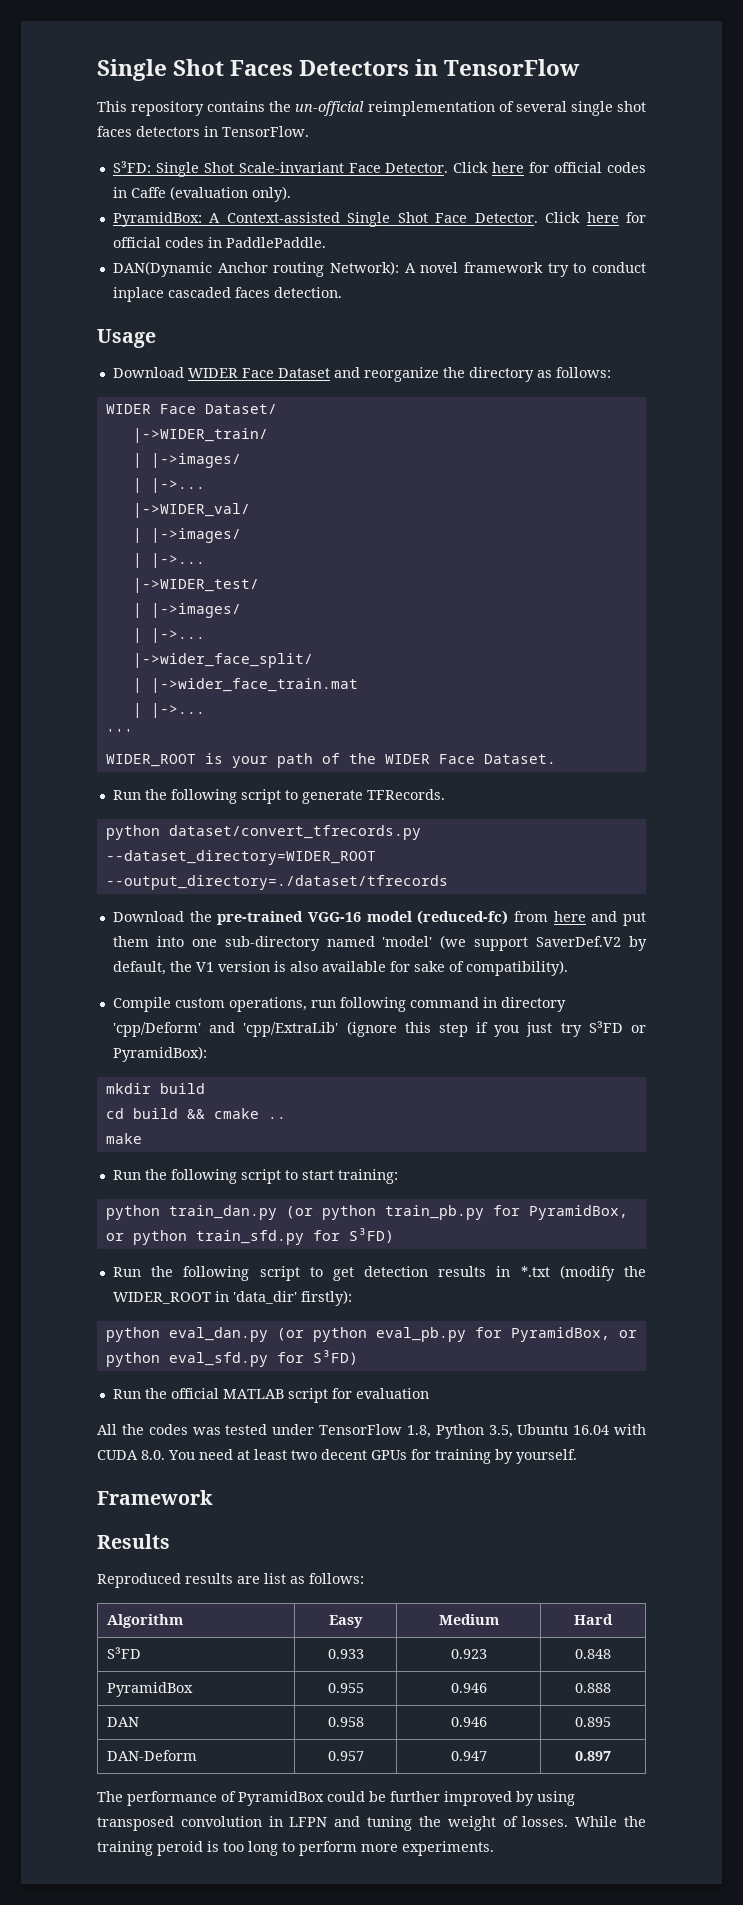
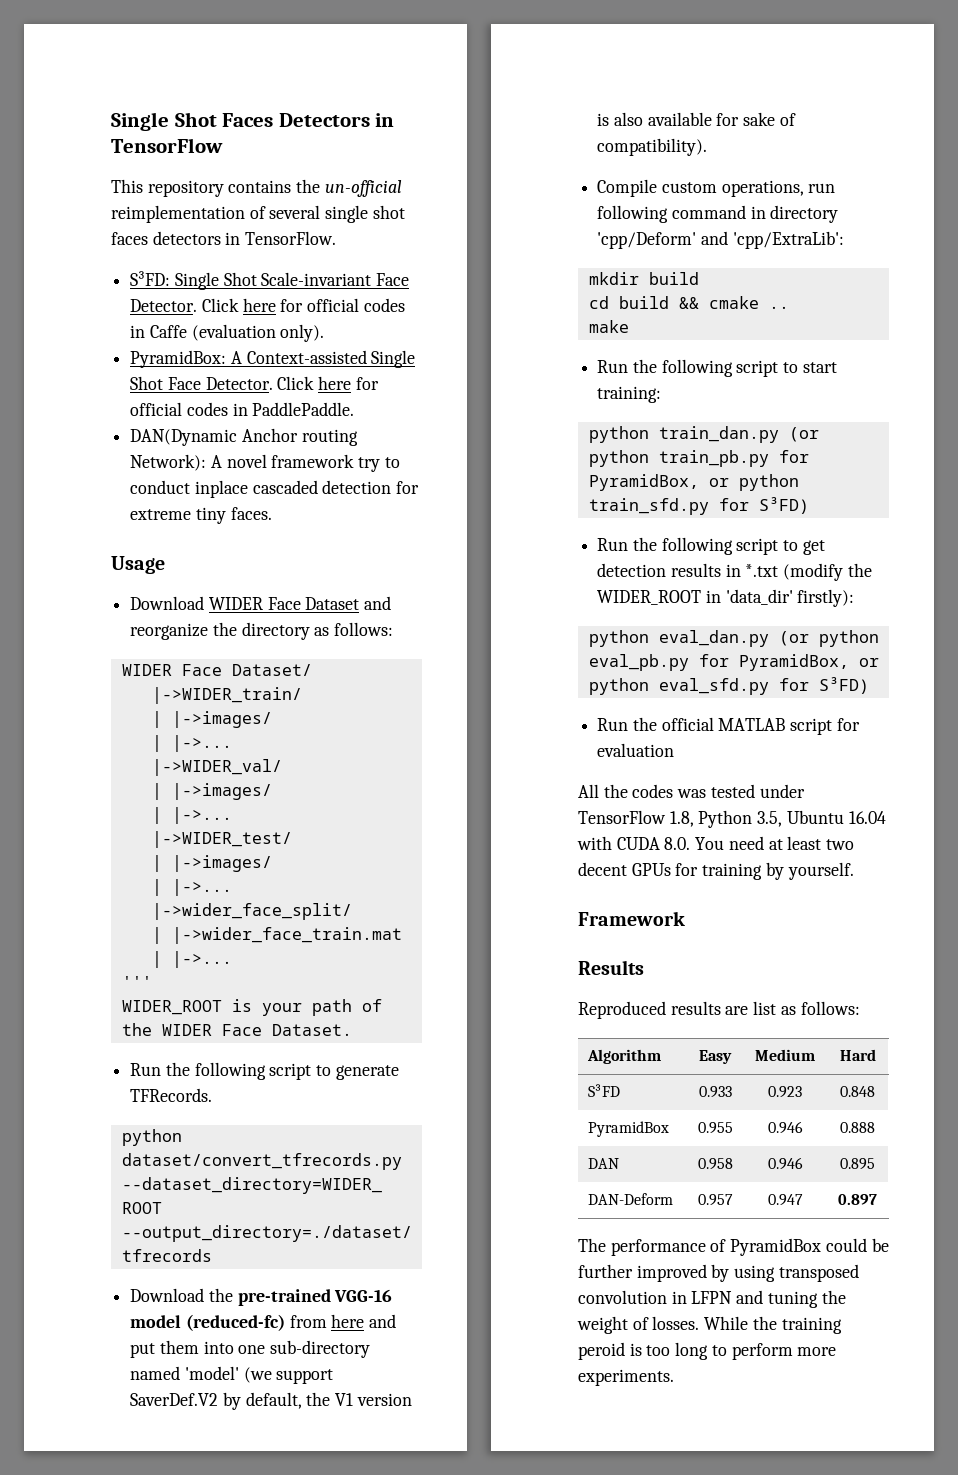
[234,287,342,298] faces detection. -> [322,480,420,494] [130,507,272,524] detection for extreme tiny faces.
[243,1021,646,1037] [112,1046,207,1062] 'cpp/ExtraLib' (ignore this step if you just try S³FD or PyramidBox): -> [732,231,844,249] 'cpp/ExtraLib':

